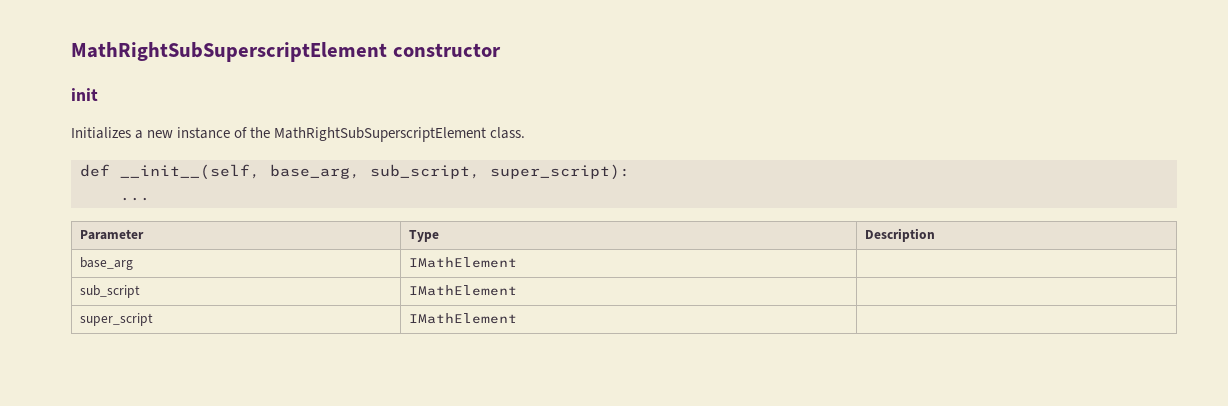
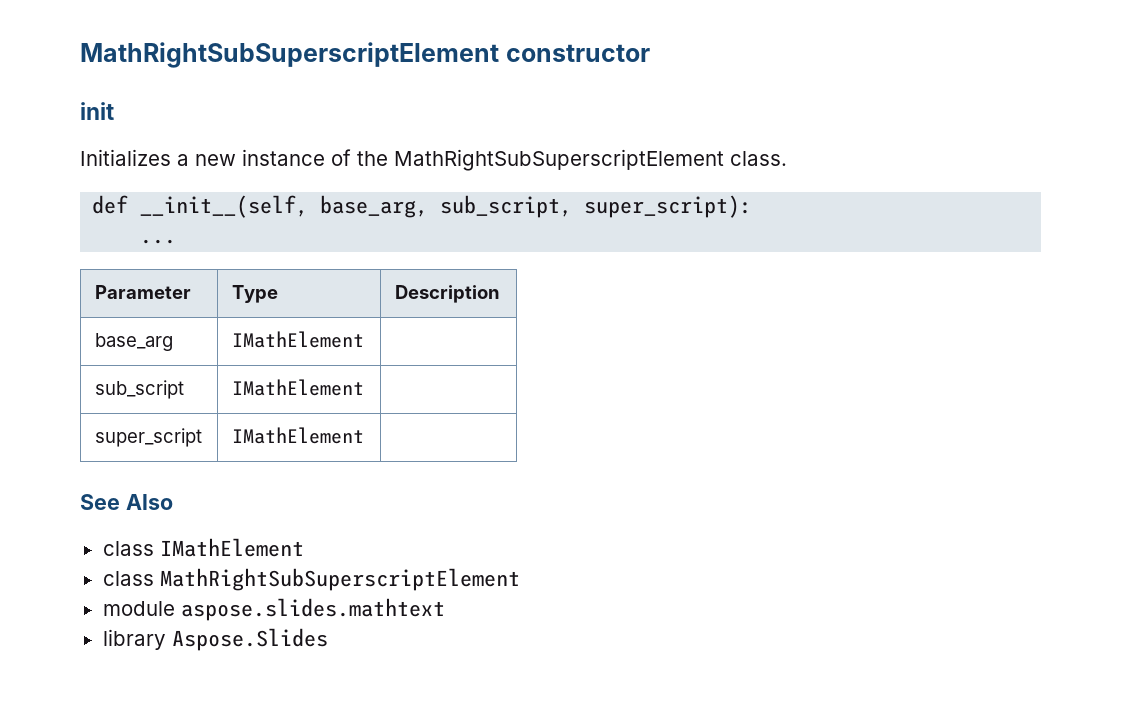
(517, 318) none -> [80,494,173,510] [102,538,304,557] [102,568,520,591] [102,598,445,621] [102,628,328,651] // See Also // class IMathElement // class MathRightSubSuperscriptElement // module aspose.slides.mathtext // library Aspose.Slides

